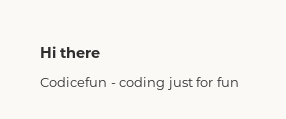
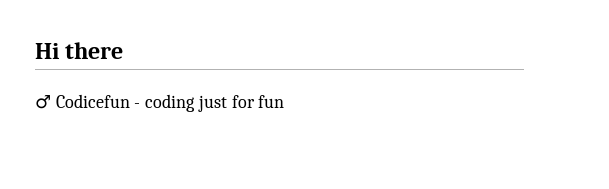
(100, 52) none -> [35,95,51,109] ♂

